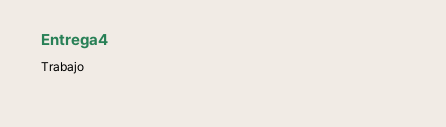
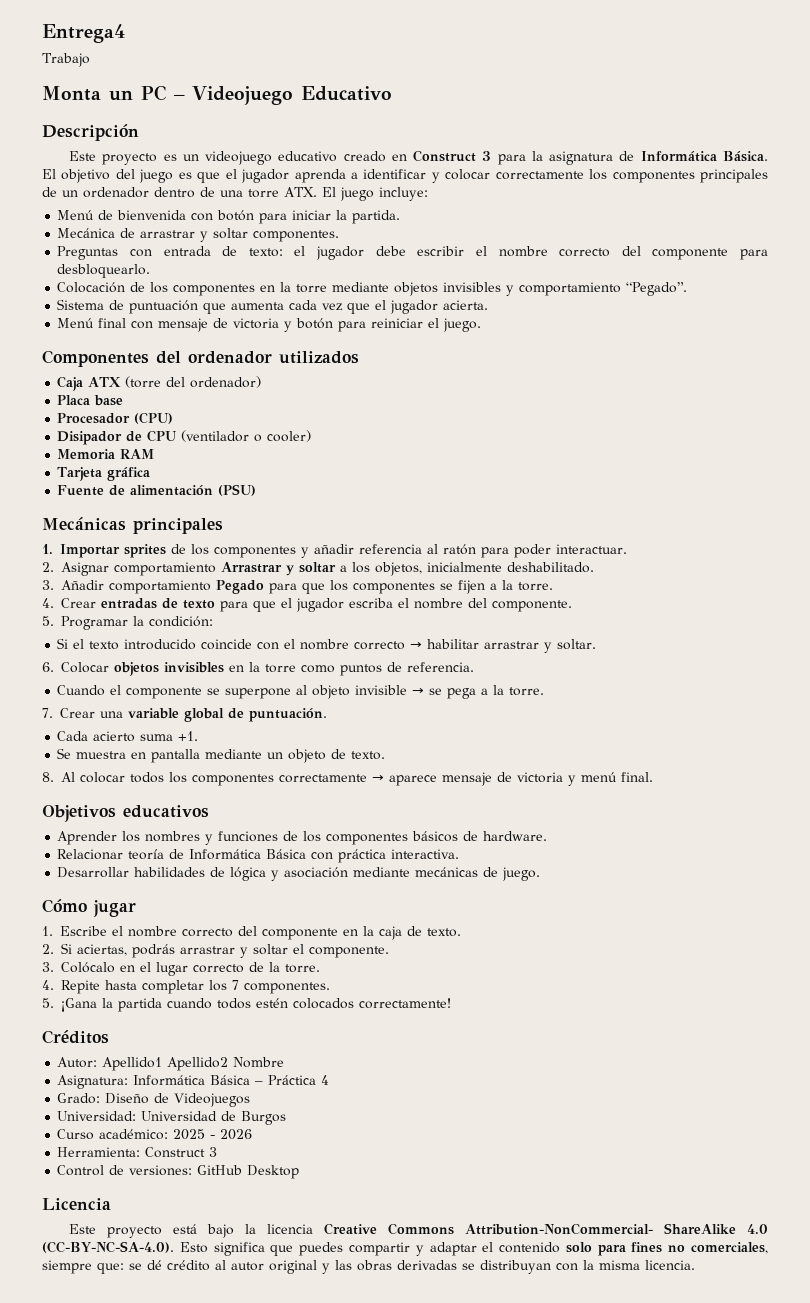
(84, 67) none -> [42,85,392,105] [42,124,139,141] [69,150,768,165] [42,169,768,183] [42,187,428,201] [57,210,401,224] [57,228,340,242] [57,246,769,260] [57,264,151,278] [57,282,688,296] [57,299,489,314] [57,318,482,332] [42,350,359,367] [57,376,262,391] [57,395,124,406] [57,412,174,424] [57,430,312,445] [57,449,155,459] [57,467,151,481] [57,484,257,496] [42,517,223,534] [42,544,627,558] [42,562,594,576] [42,580,553,594] [42,598,572,612] [42,616,213,630] [57,638,597,653] [42,662,474,676] [57,685,545,699] [42,708,327,722] [57,731,199,742] [57,748,386,763] [42,772,653,786] [42,805,209,822] [57,831,548,845] [57,849,460,863] [57,867,541,881] [42,899,136,917] [42,926,461,940] [42,943,389,958] [42,962,320,976] [42,980,330,994] [42,998,451,1012] [42,1030,109,1044] [57,1057,285,1071] [57,1075,330,1089] [57,1093,251,1107] [57,1111,287,1125] [57,1129,253,1140] [57,1147,218,1158] [57,1165,300,1179] [42,1198,111,1210] [69,1223,768,1238] [42,1241,768,1256] [42,1260,695,1274] // Monta un PC – Videojuego Educativo // Descripción // Este proyecto es un videojuego educativo creado en Construct 3 para la asignatura de Informática Básica. El objetivo del juego es que el jugador aprenda a identificar y colocar correctamente los componentes principales de un ordenador dentro de una torre ATX. El juego incluye: // Menú de bienvenida con botón para iniciar la partida. // Mecánica de arrastrar y soltar componentes. // Preguntas con entrada de texto: el jugador debe escribir el nombre correcto del componente para desbloquearlo. // Colocación de los componentes en la torre mediante objetos invisibles y comportamiento “Pegado”. // Sistema de puntuación que aumenta cada vez que el jugador acierta. // Menú final con mensaje de victoria y botón para reiniciar el juego. // Componentes del ordenador utilizados // Caja ATX (torre del ordenador) // Placa base // Procesador (CPU) // Disipador de CPU (ventilador o cooler) // Memoria RAM // Tarjeta gráfica // Fuente de alimentación (PSU) // Mecánicas principales // 1. Importar sprites de los componentes y añadir referencia al ratón para poder interactuar. // 2. Asignar comportamiento Arrastrar y soltar a los objetos, inicialmente deshabilitado. // 3. Añadir comportamiento Pegado para que los componentes se fijen a la torre. // 4. Crear entradas de texto para que el jugador escriba el nombre del componente. // 5. Programar la condición: // Si el texto introducido coincide con el nombre correcto → habilitar arrastrar y soltar. // 6. Colocar objetos invisibles en la torre como puntos de referencia. // Cuando el componente se superpone al objeto invisible → se pega a la torre. // 7. Crear una variable global de puntuación. // Cada acierto suma +1. // Se muestra en pantalla mediante un objeto de texto. // 8. Al colocar todos los componentes correctamente → aparece mensaje de victoria y menú final. // Objetivos educativos // Aprender los nombres y funciones de los componentes básicos de hardware. // Relacionar teoría de Informática Básica con práctica interactiva. // Desarrollar habilidades de lógica y asociación mediante mecánicas de juego. // Cómo jugar // 1. Escribe el nombre correcto del componente en la caja de texto. // 2. Si aciertas, podrás arrastrar y soltar el componente. // 3. Colócalo en el lugar correcto de la torre. // 4. Repite hasta completar los 7 componentes. // 5. ¡Gana la partida cuando todos estén colocados correctamente! // Créditos // Autor: Apellido1 Apellido2 Nombre // Asignatura: Informática Básica – Práctica 4 // Grado: Diseño de Videojuegos // Universidad: Universidad de Burgos // Curso académico: 2025 - 2026 // Herramienta: Construct 3 // Control de versiones: GitHub Desktop // Licencia // Este proyecto está bajo la licencia Creative Commons Attribution-NonCommercial- ShareAlike 4.0 (CC-BY-NC-SA-4.0). Esto significa que puedes compartir y adaptar el contenido solo para fines no comerciales, siempre que: se dé crédito al autor original y las obras derivadas se distribuyan con la misma licencia.

